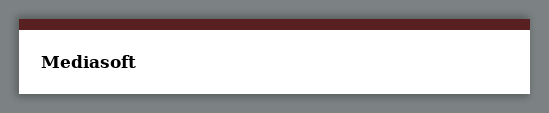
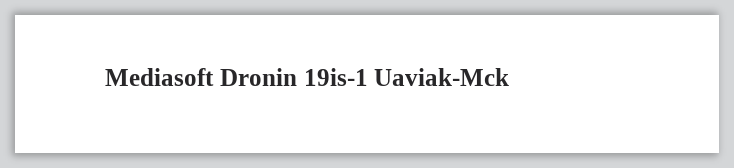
(136, 61) none -> [219,68,510,86] Dronin 19is-1 Uaviak-Mck

